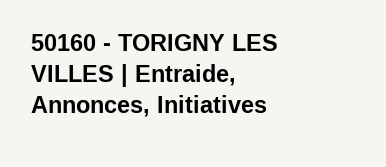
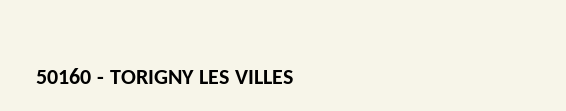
[121,64,236,87] [31,95,267,117] | Entraide, Annonces, Initiatives -> (293, 77) none

